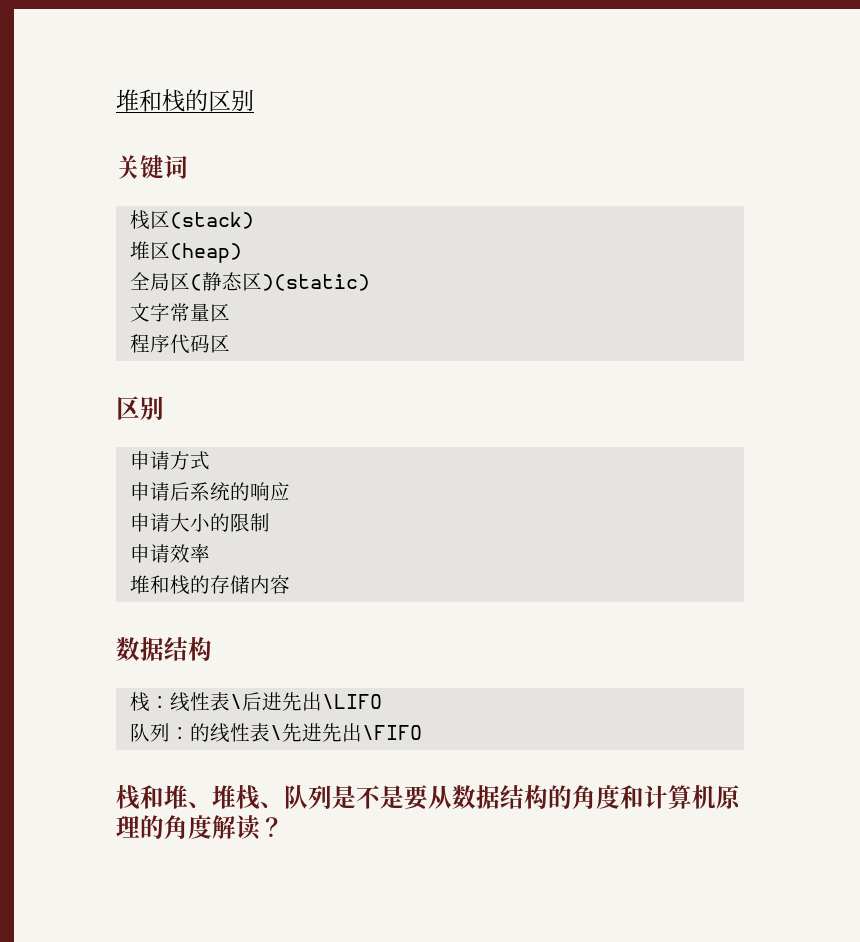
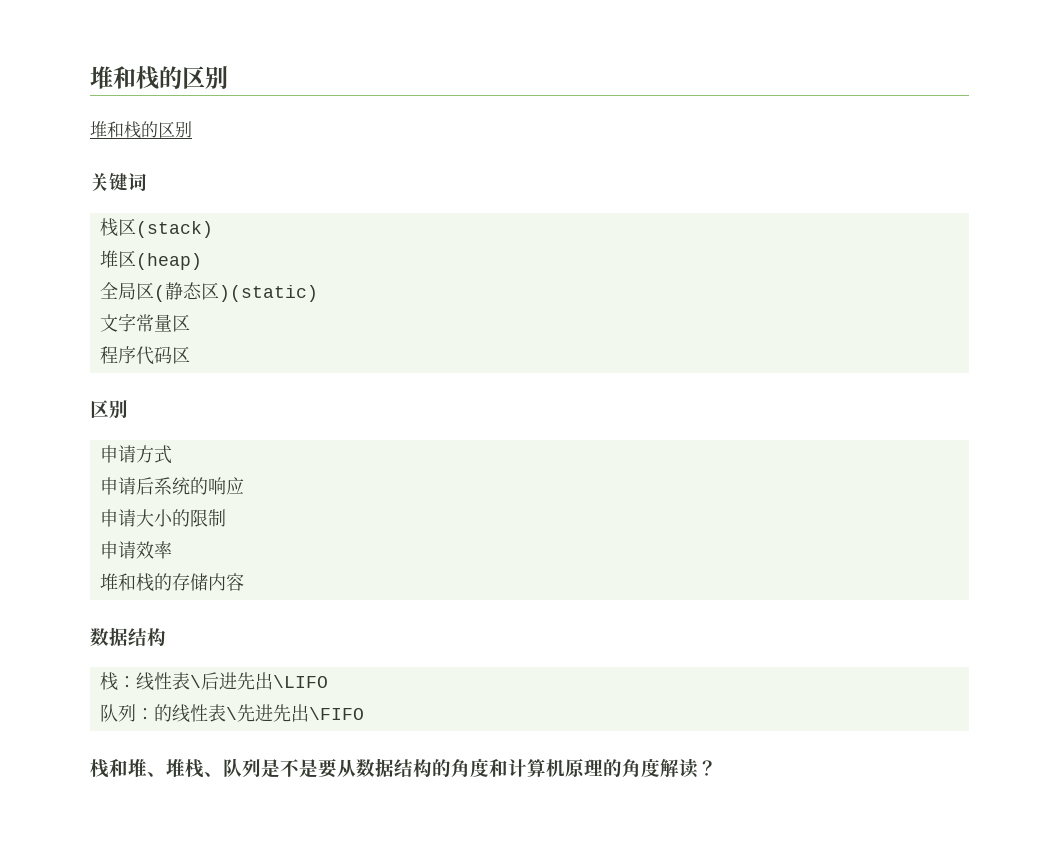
[116,89,254,112] 堆和栈的区别 -> [90,66,228,90] [90,121,192,138] 堆和栈的区别 // 堆和栈的区别

